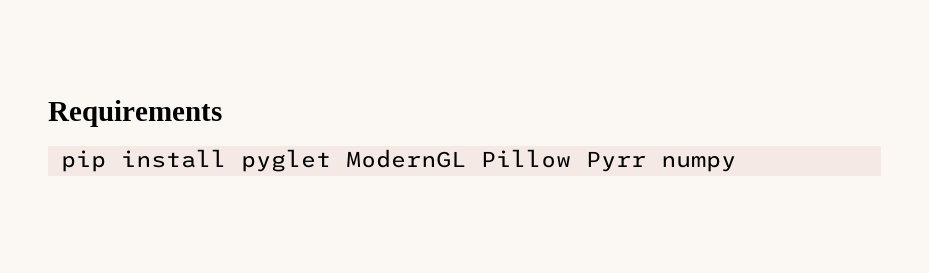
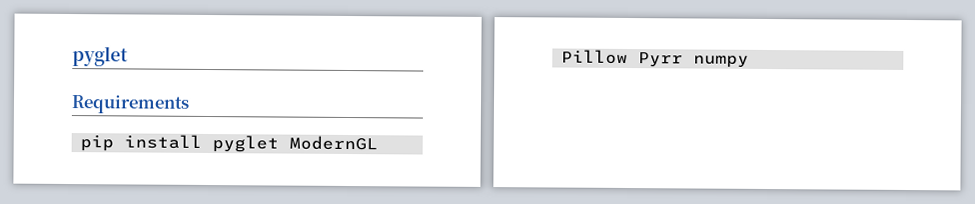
(48, 113) none -> [72,46,128,67] pyglet //

